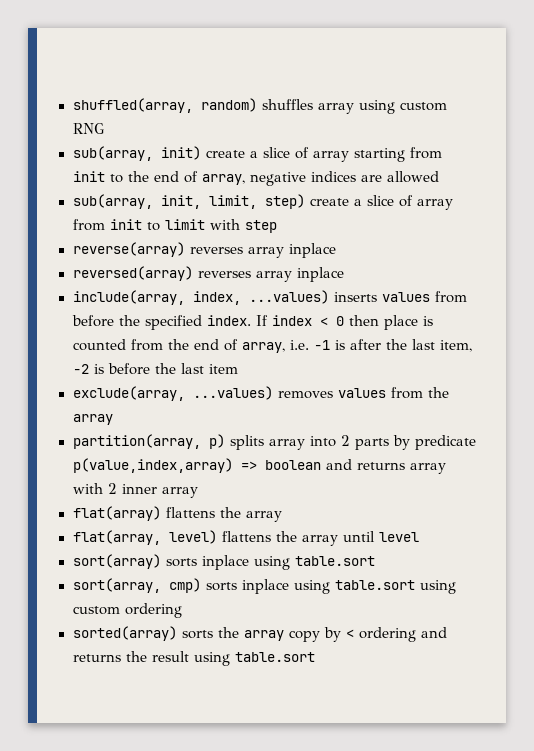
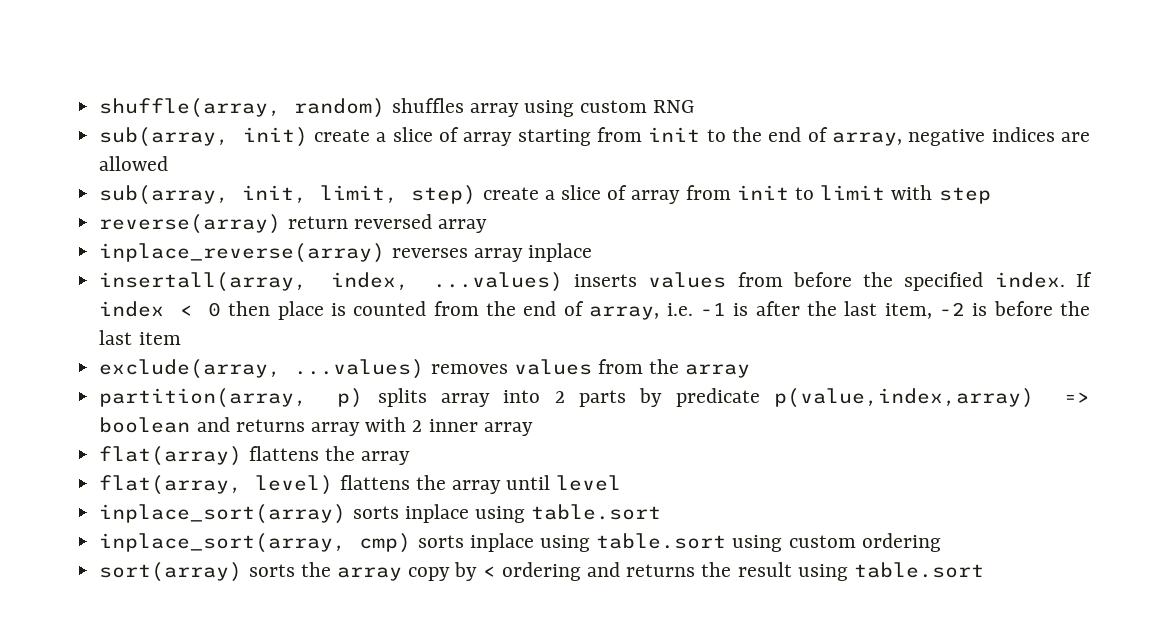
[72,98,193,113] shuffled(array, -> [99,98,282,118] shuffle(array,
[189,243,336,258] [72,266,344,282] [72,290,185,305] reverses array inplace // reversed(array) reverses array inplace // include(array, -> [287,214,487,233] [99,243,592,263] [99,272,308,292] return reversed array // inplace_reverse(array) reverses array inplace // insertall(array,
[72,554,161,569] sort(array) -> [99,504,347,524] inplace_sort(array)
[72,578,161,593] sort(array, -> [99,533,347,553] inplace_sort(array,
[72,626,177,641] sorted(array) -> [99,562,243,582] sort(array)

